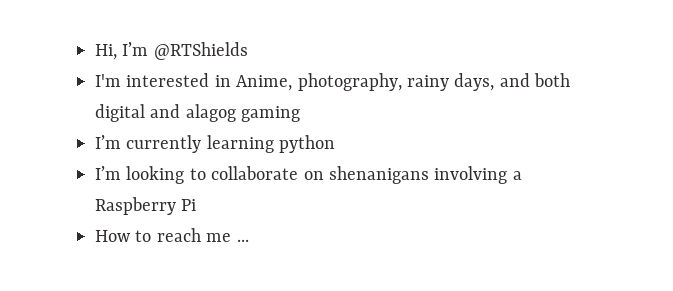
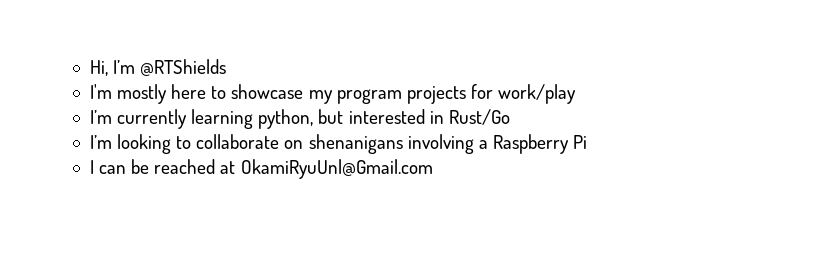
[126,73,571,91] [95,104,301,122] [95,135,336,153] interested in Anime, photography, rainy days, and both digital and alagog gaming // I’m currently learning python -> [117,84,577,104] [89,109,510,129] mostly here to showcase my program projects for work/play // I’m currently learning python, but interested in Rust/Go
[95,228,249,242] How to reach me ... -> [89,159,433,179] I can be reached at OkamiRyuUnl@Gmail.com

